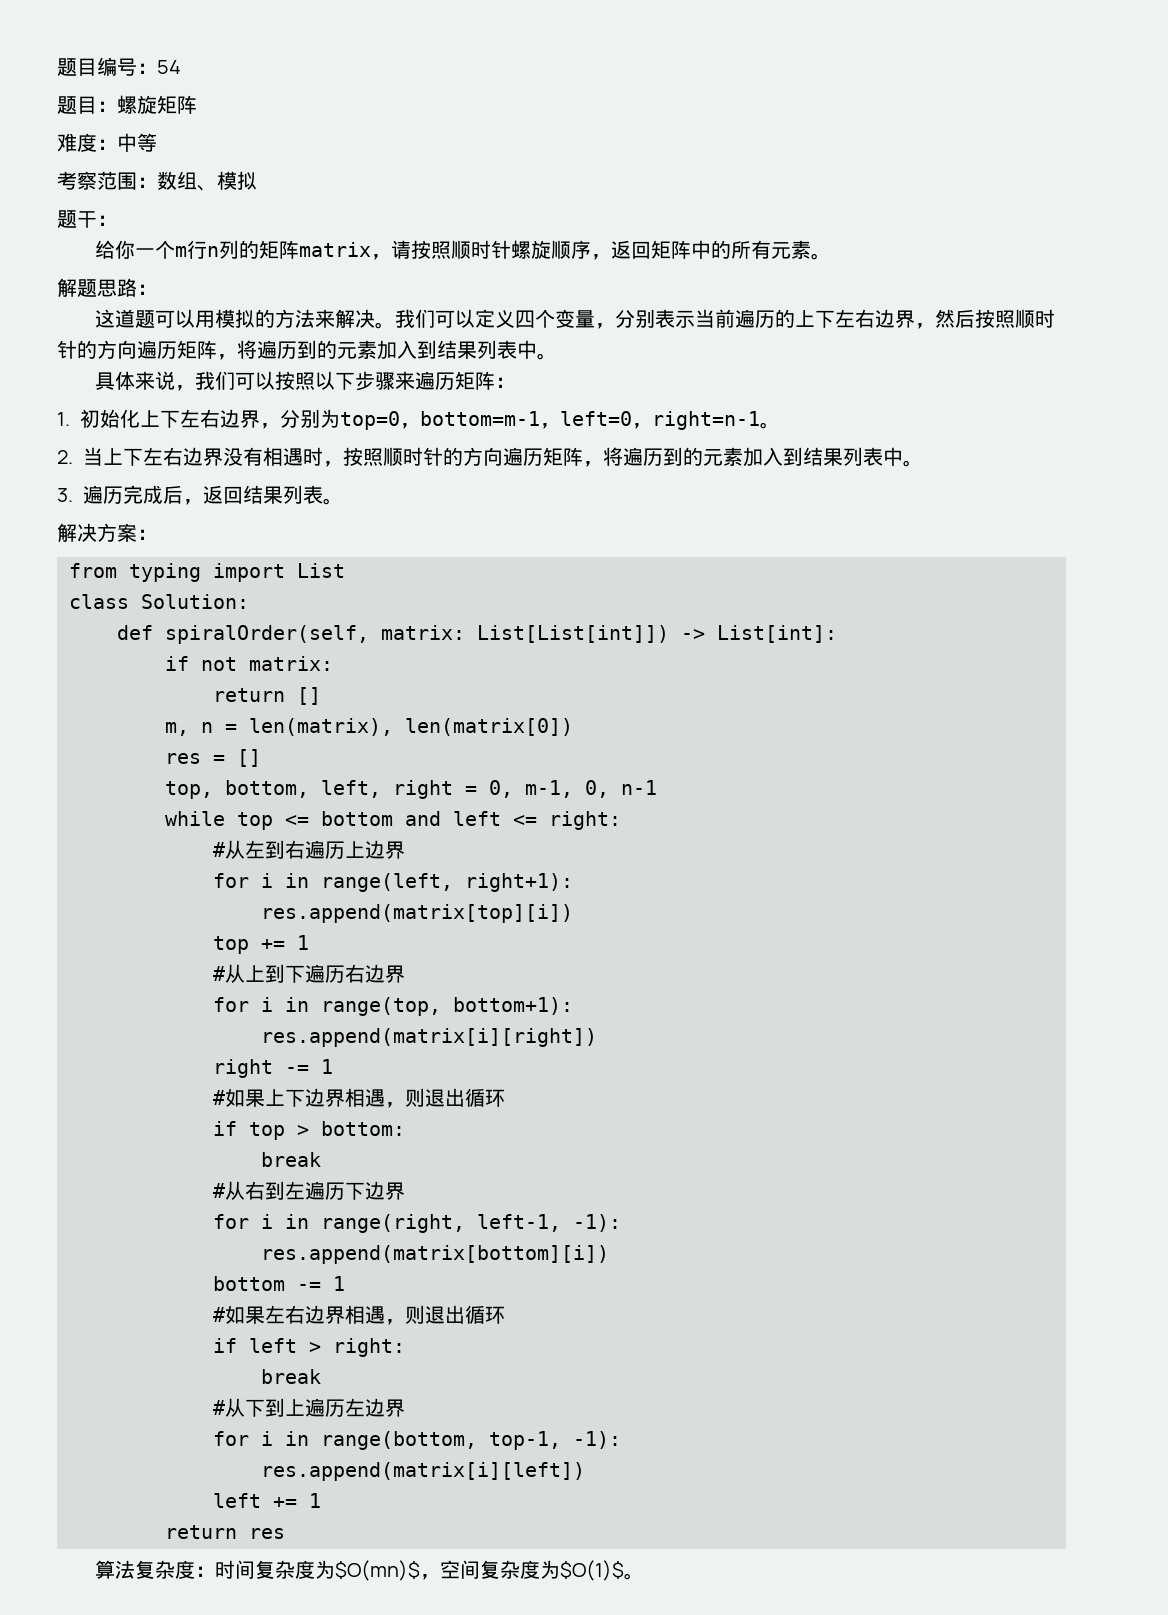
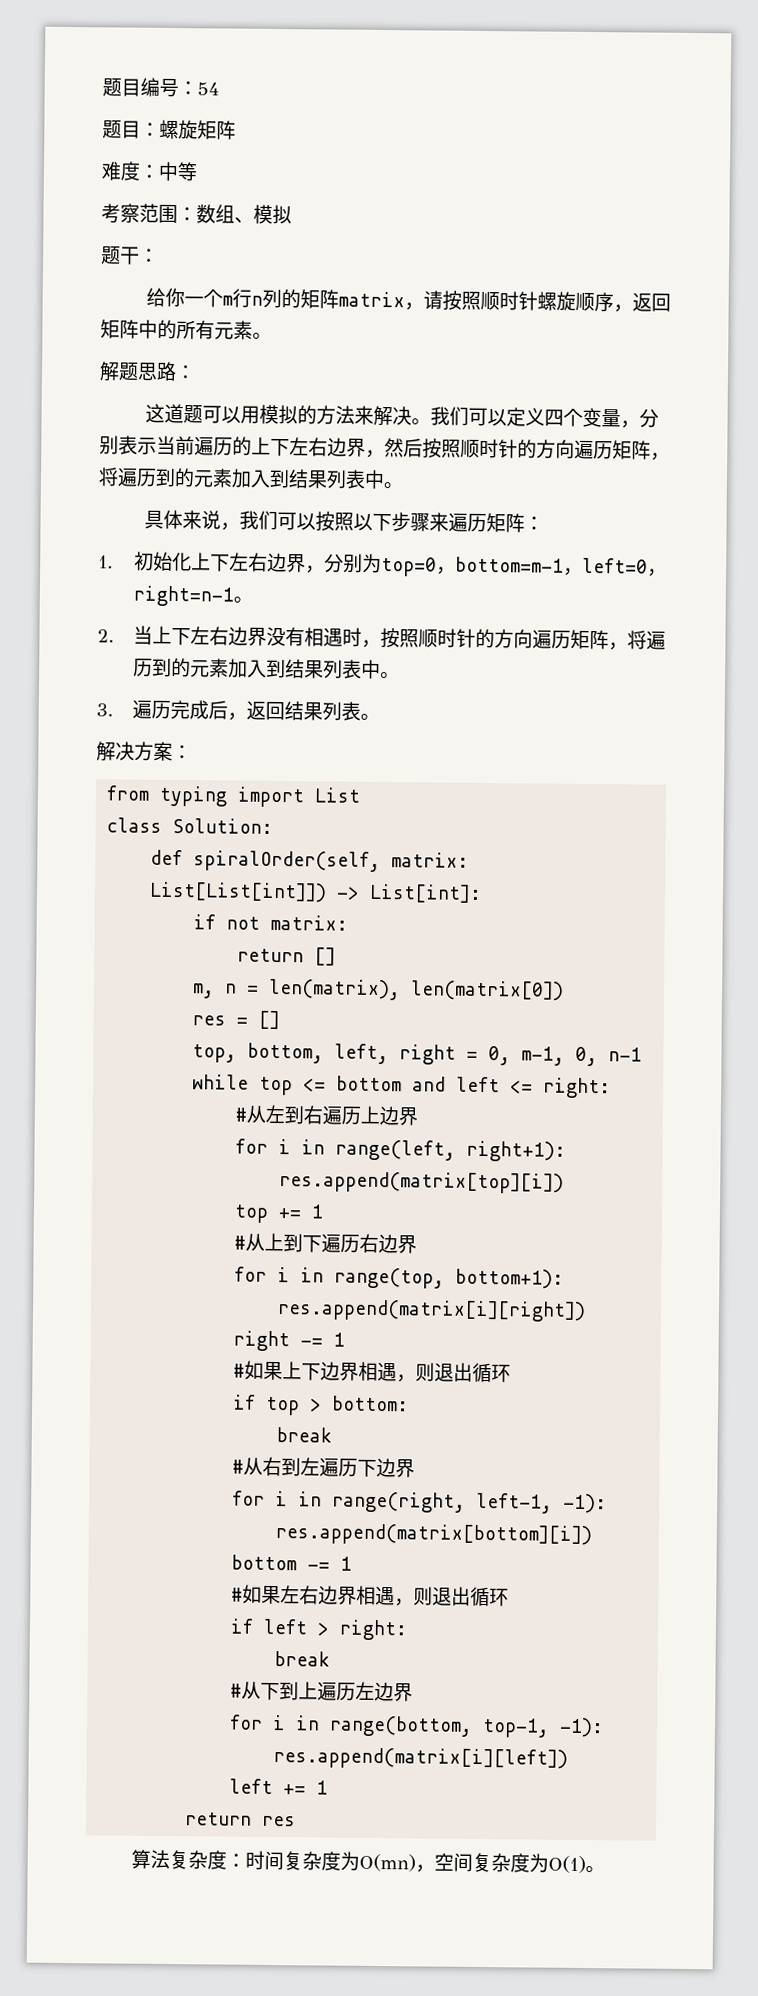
[335,1560,421,1581] $O(mn)$ -> [358,1853,416,1872] O(mn)
[560,1560,625,1581] $O(1)$ -> [547,1855,586,1874] O(1)

